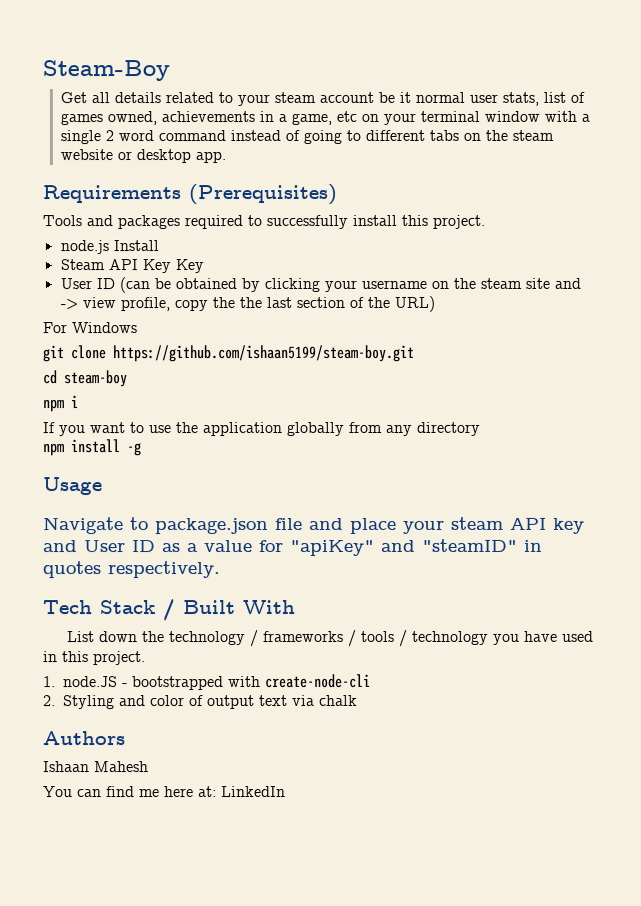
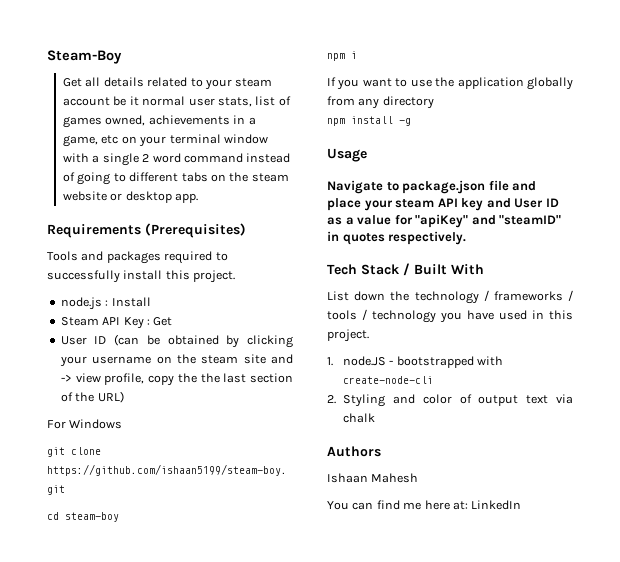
(109, 247) none -> [105,300,109,306] :
[174,259,204,274] Key -> [146,317,173,326] : Get

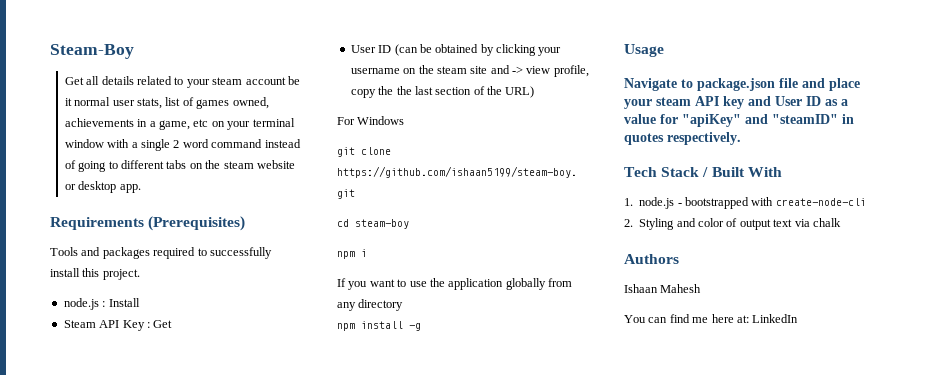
[327,290,573,304] [327,309,573,323] [327,329,369,342] // List down the technology / frameworks / tools / technology you have used in this project. -> (782, 172) none
[343,356,387,366] node.JS -> [639,197,675,209] node.js

